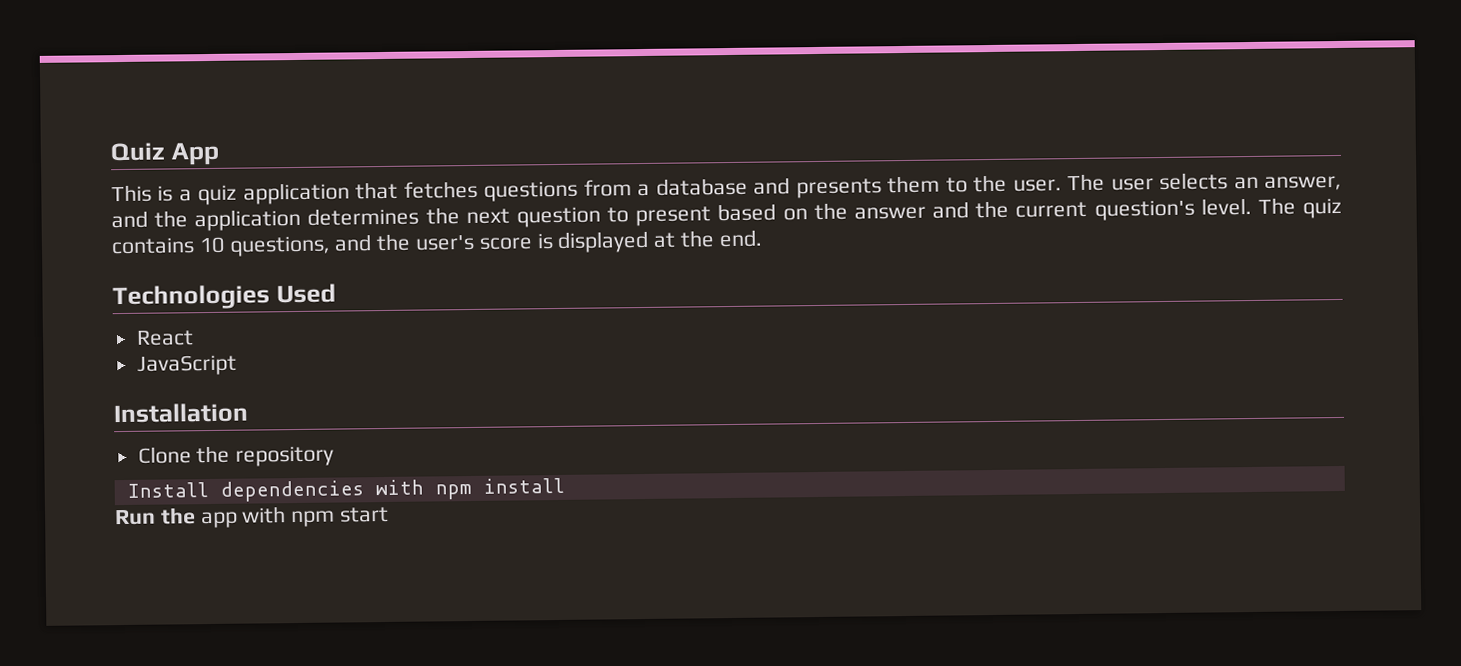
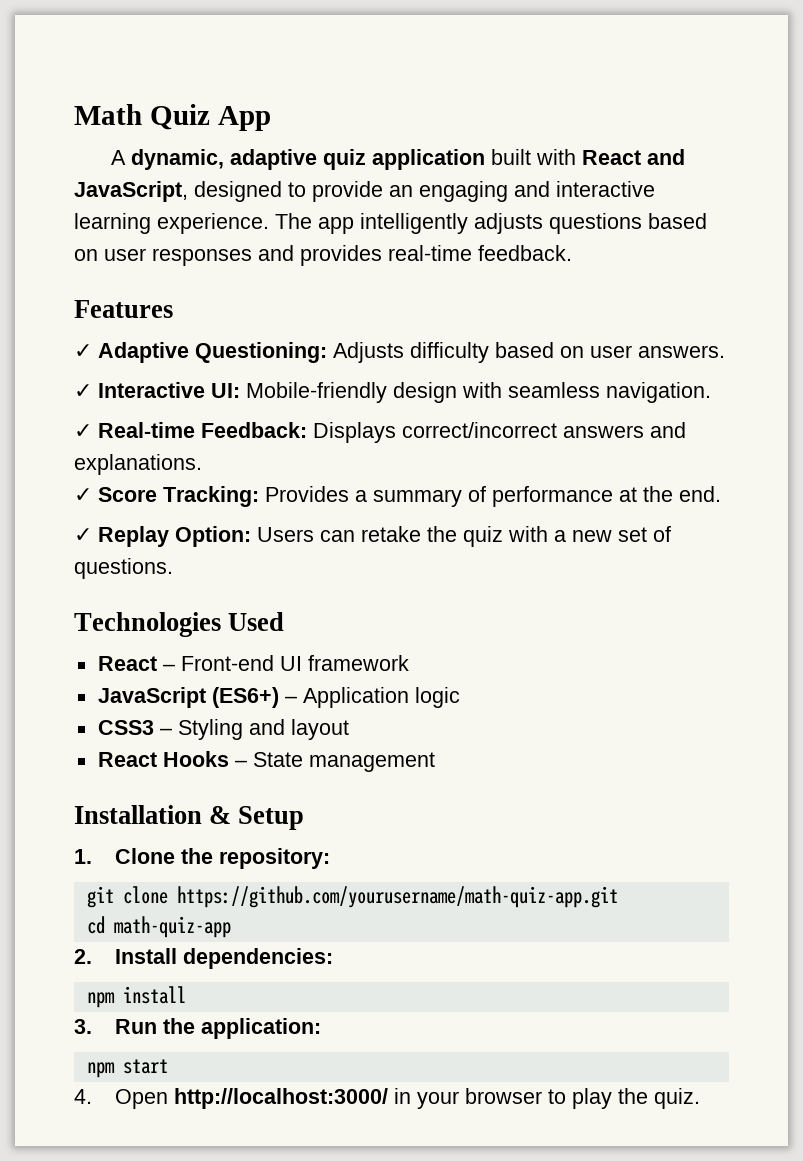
(110, 152) none -> [74,104,142,125] Math
[111,172,1342,206] [111,197,1342,232] [111,229,763,257] [112,283,336,311] [135,330,194,346] [136,354,237,376] [113,402,248,424] [137,445,335,467] [126,479,424,502] This is a quiz application that fetches questions from a database and presents them to the user. The user selects an answer, and the application determines the next question to present based on the answer and the current question's level. The quiz contains 10 questions, and the user's score is displayed at the end. // Technologies Used // React // JavaScript // Installation // Clone the repository // Install dependencies with -> [110,149,685,170] [74,181,655,202] [74,213,707,234] [74,245,572,266] [74,300,173,318] [74,342,725,363] [74,382,711,403] [74,422,686,443] [74,454,202,475] [74,486,721,507] [74,526,671,547] [74,558,173,579] [74,612,285,637] [97,655,409,671] [97,687,460,708] [97,719,349,740] [97,751,435,772] [74,805,305,830] [74,848,330,869] [86,886,618,908] [86,916,231,938] [74,948,333,969] A dynamic, adaptive quiz application built with React and JavaScript, designed to provide an engaging and interactive learning experience. The app intelligently adjusts questions based on user responses and provides real-time feedback. // Features // ✓ Adaptive Questioning: Adjusts difficulty based on user answers. // ✓ Interactive UI: Mobile-friendly design with seamless navigation. // ✓ Real-time Feedback: Displays correct/incorrect answers and explanations. // ✓ Score Tracking: Provides a summary of performance at the end. // ✓ Replay Option: Users can retake the quiz with a new set of questions. // Technologies Used // React – Front-end UI framework // JavaScript (ES6+) – Application logic // CSS3 – Styling and layout // React Hooks – State management // Installation & Setup // 1. Clone the repository: // git clone https://github.com/yourusername/math-quiz-app.git // cd math-quiz-app // 2. Install dependencies: //
(565, 485) none -> [74,1019,92,1034] 3.
[200,506,287,529] app with -> [200,1018,321,1039] application: //
(390, 514) none -> [74,1088,700,1109] // 4. Open http://localhost:3000/ in your browser to play the quiz.

